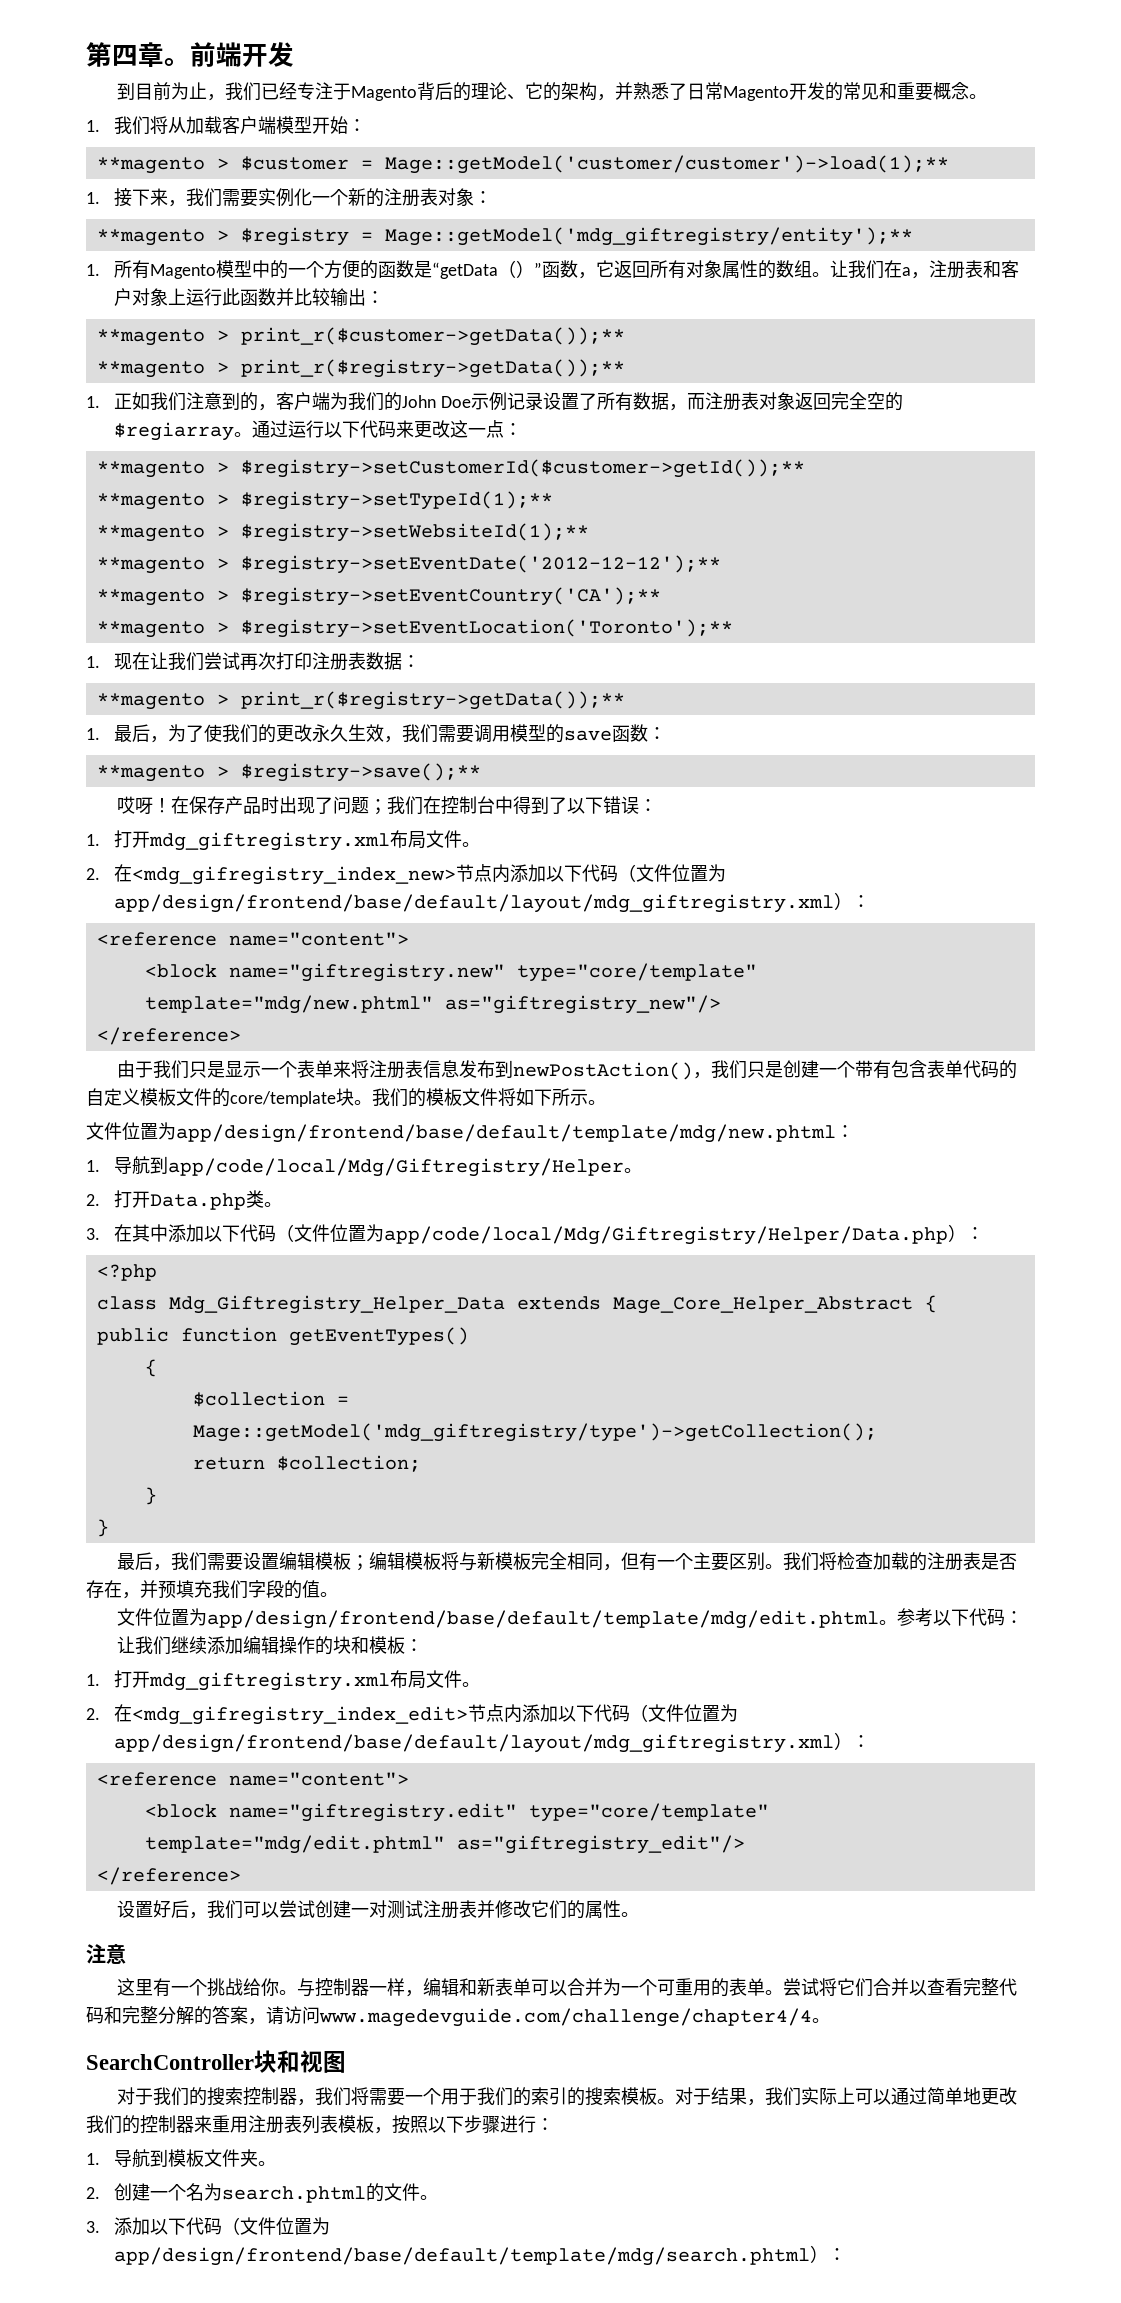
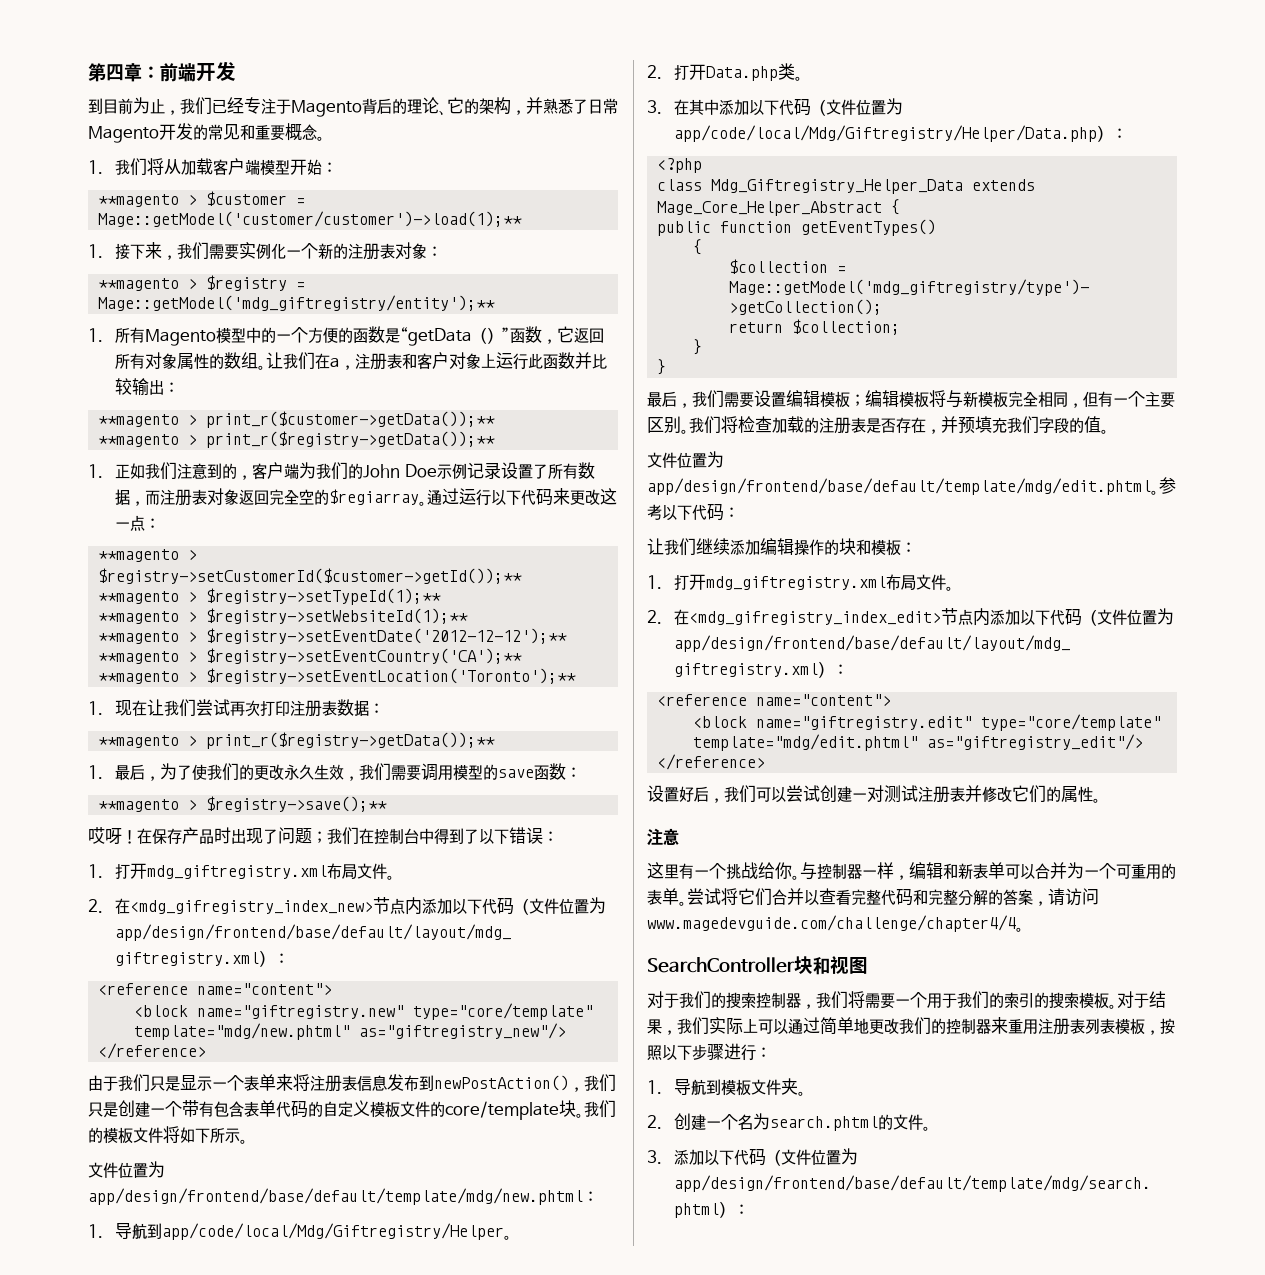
[164,58,190,66] 。 -> [142,66,160,79] ：

